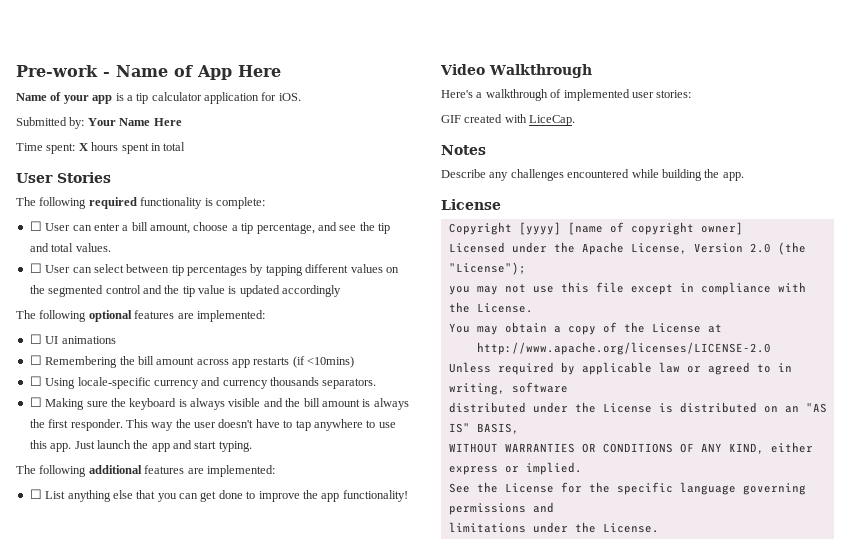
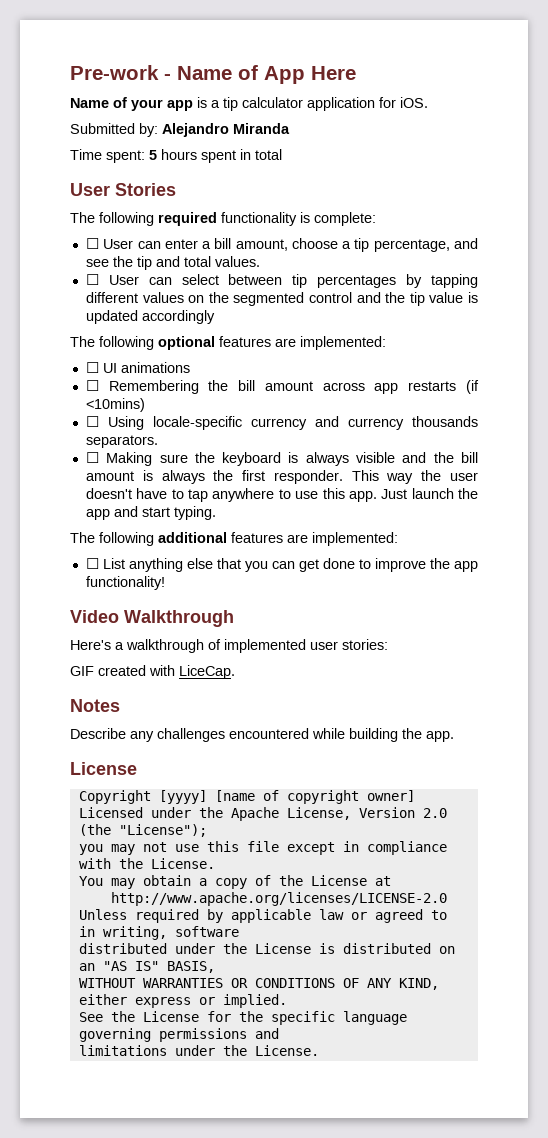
[87,118,182,126] Your Name Here -> [162,123,290,137] Alejandro Miranda
[78,143,88,151] X -> [149,150,157,160] 5

